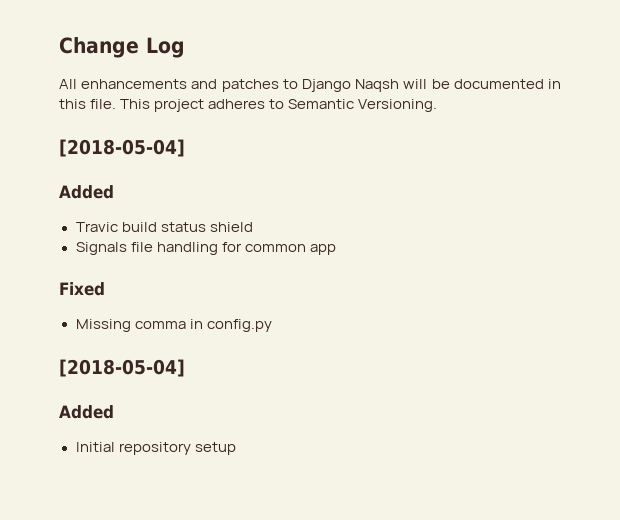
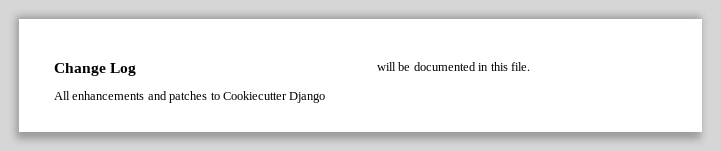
[301,79,400,92] Django Naqsh -> [222,91,326,103] Cookiecutter Django
[120,99,438,112] [59,139,185,157] [59,185,114,199] [75,222,253,232] [75,242,336,255] [59,282,105,296] [75,319,272,332] [59,359,185,377] [59,405,114,419] [75,442,236,455] This project adheres to Semantic Versioning. // [2018-05-04] // Added // Travic build status shield // Signals file handling for common app // Fixed // Missing comma in config.py // [2018-05-04] // Added // Initial repository setup -> (530, 66) none

